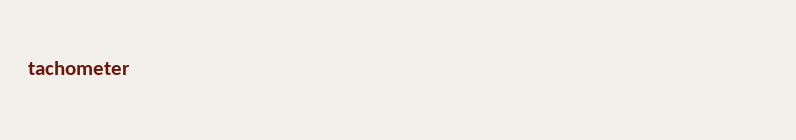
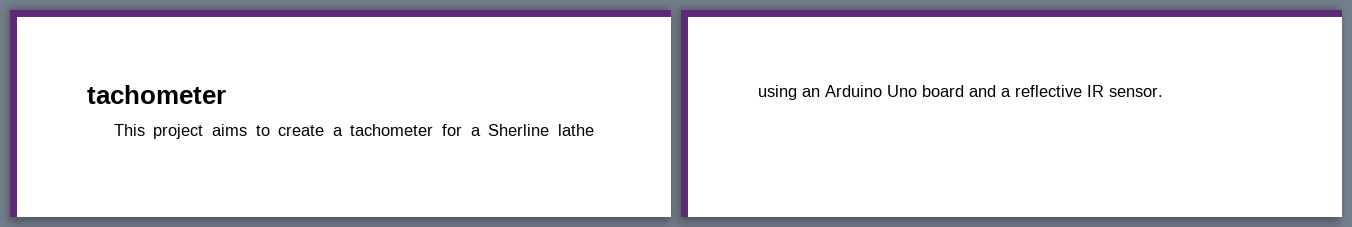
[28,61,130,75] tachometer -> [87,85,226,104] [113,124,594,139] [758,85,1163,100] tachometer // This project aims to create a tachometer for a Sherline lathe using an Arduino Uno board and a reflective IR sensor.

